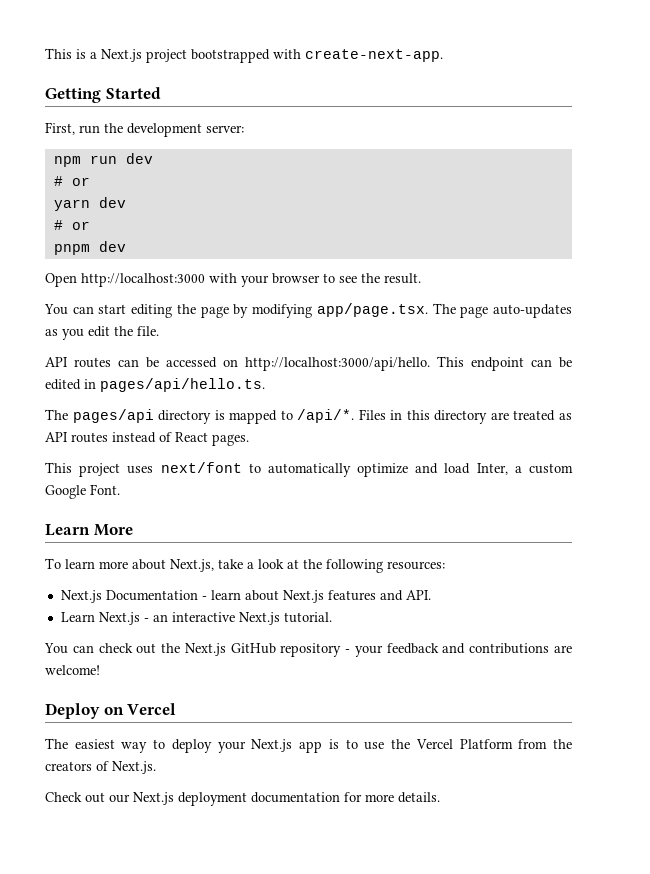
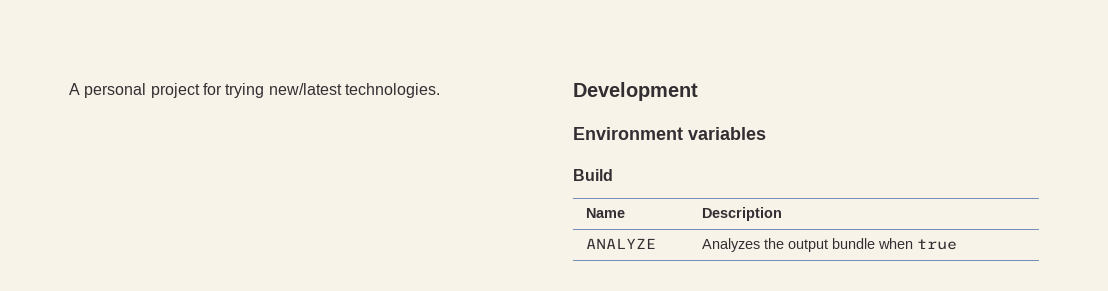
[45,48,443,63] [45,87,161,103] [45,122,244,137] [53,153,153,167] [53,176,90,186] [53,197,126,211] [53,220,90,230] [53,241,126,255] [45,273,421,287] [44,303,572,318] [45,326,159,340] [45,356,572,371] [45,378,265,392] [45,409,573,424] [45,432,249,446] [45,462,573,477] [45,484,120,499] [45,524,133,536] [45,558,445,573] [60,590,431,603] [60,612,332,625] [44,643,572,657] [45,665,100,675] [45,703,177,719] [45,738,573,753] [45,761,156,774] [45,792,440,806] This is a Next.js project bootstrapped with create-next-app. // Getting Started // First, run the development server: // npm run dev // # or // yarn dev // # or // pnpm dev // Open http://localhost:3000 with your browser to see the result. // You can start editing the page by modifying app/page.tsx. The page auto-updates as you edit the file. // API routes can be accessed on http://localhost:3000/api/hello. This endpoint can be edited in pages/api/hello.ts. // The pages/api directory is mapped to /api/*. Files in this directory are treated as API routes instead of React pages. // This project uses next/font to automatically optimize and load Inter, a custom Google Font. // Learn More // To learn more about Next.js, take a look at the following resources: // Next.js Documentation - learn about Next.js features and API. // Learn Next.js - an interactive Next.js tutorial. // You can check out the Next.js GitHub repository - your feedback and contributions are welcome! // Deploy on Vercel // The easiest way to deploy your Next.js app is to use the Vercel Platform from the creators of Next.js. // Check out our Next.js deployment documentation for more details. -> [69,83,440,98] [573,82,698,101] [573,127,766,140] [573,169,613,181] [585,208,625,218] [701,207,782,221] [585,238,656,249] [701,238,957,252] A personal project for trying new/latest technologies. // Development // Environment variables // Build // Name | Description // ANALYZE | Analyzes the output bundle when true

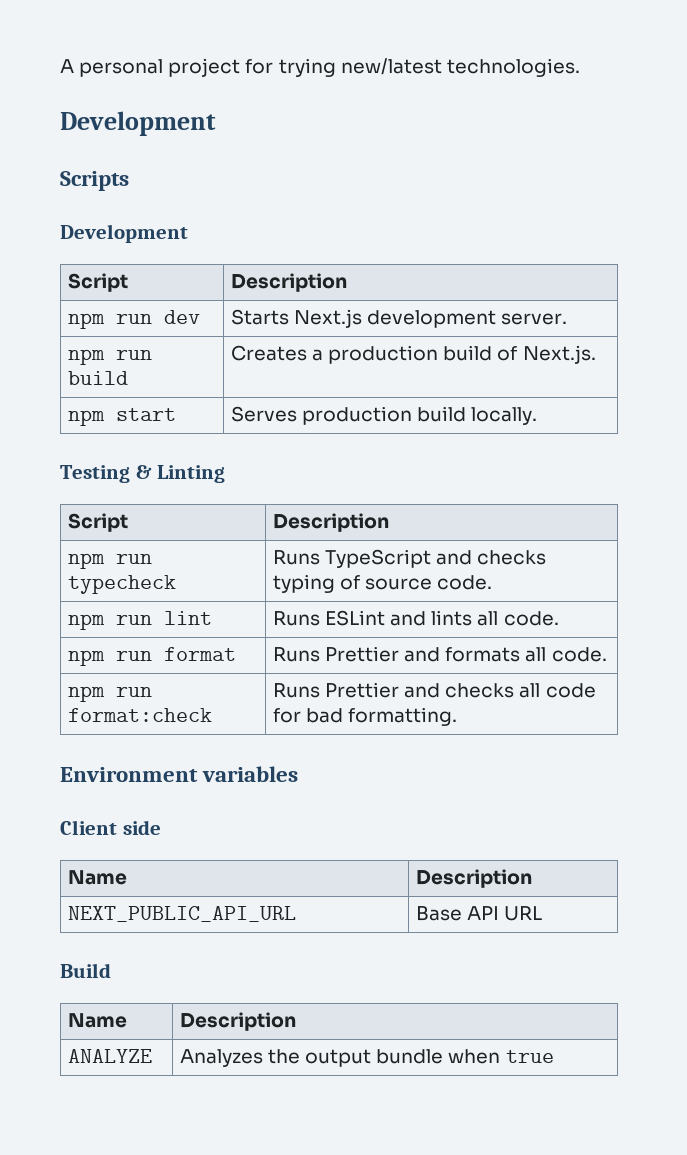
[573,127,766,140] Environment variables -> [60,171,129,191] [60,224,188,243] [67,273,128,292] [230,273,347,292] [67,310,200,329] [230,309,568,328] [67,349,152,365] [67,371,128,385] [230,345,596,364] [67,408,176,426] [230,406,538,425] [60,465,226,483] [67,513,128,532] [272,513,389,532] [67,553,152,569] [67,575,176,594] [272,549,547,568] [272,574,493,593] [67,611,212,630] [272,610,559,626] [67,647,236,666] [272,646,607,662] [67,686,152,702] [67,708,212,722] [272,682,596,698] [272,707,458,726] [60,766,299,782] [60,820,161,835] [67,870,127,885] [415,869,532,888] [67,906,296,922] [415,906,543,921] Scripts // Development // Script | Description // npm run dev | Starts Next.js development server. // npm run build | Creates a production build of Next.js. // npm start | Serves production build locally. // Testing & Linting // Script | Description // npm run typecheck | Runs TypeScript and checks typing of source code. // npm run lint | Runs ESLint and lints all code. // npm run format | Runs Prettier and formats all code. // npm run format:check | Runs Prettier and checks all code for bad formatting. // Environment variables // Client side // Name | Description // NEXT_PUBLIC_API_URL | Base API URL

